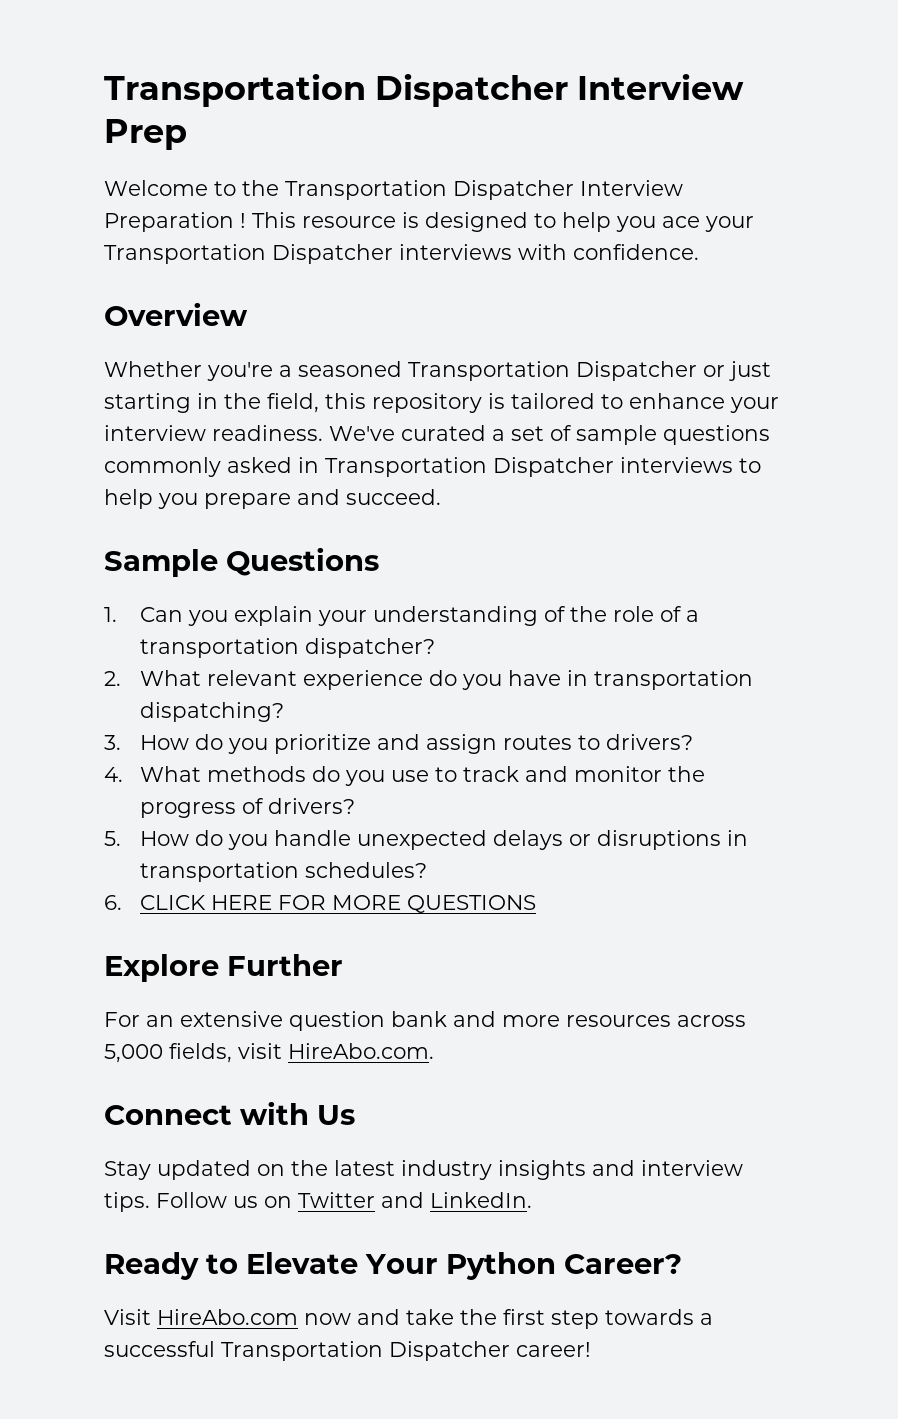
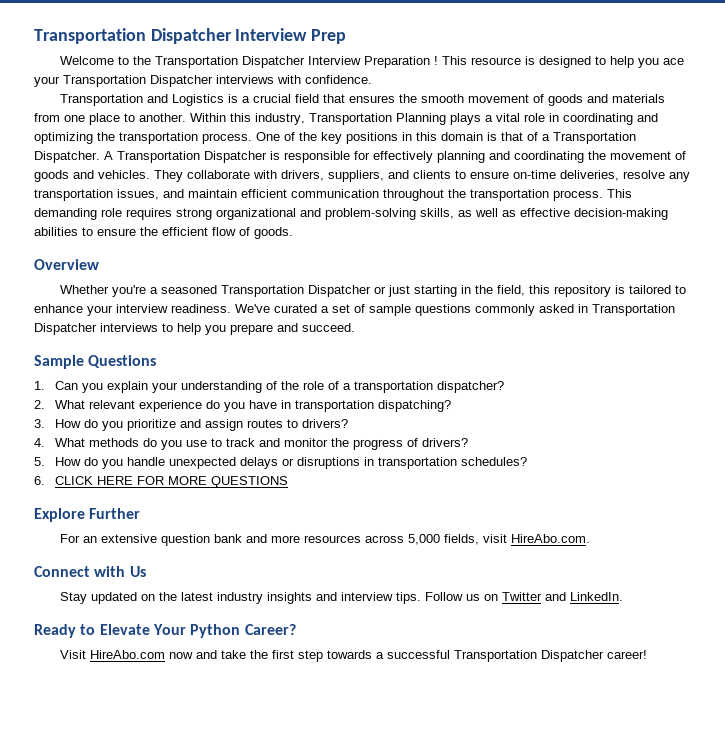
(699, 252) none -> [59,94,665,106] [34,113,658,125] [34,132,636,144] [34,151,686,163] [34,170,690,182] [34,189,632,201] [34,208,668,220] [34,227,293,239] // Transportation and Logistics is a crucial field that ensures the smooth movement of goods and materials from one place to another. Within this industry, Transportation Planning plays a vital role in coordinating and optimizing the transportation process. One of the key positions in this domain is that of a Transportation Dispatcher. A Transportation Dispatcher is responsible for effectively planning and coordinating the movement of goods and vehicles. They collaborate with drivers, suppliers, and clients to ensure on-time deliveries, resolve any transportation issues, and maintain efficient communication throughout the transportation process. This demanding role requires strong organizational and problem-solving skills, as well as effective decision-making abilities to ensure the efficient flow of goods.

